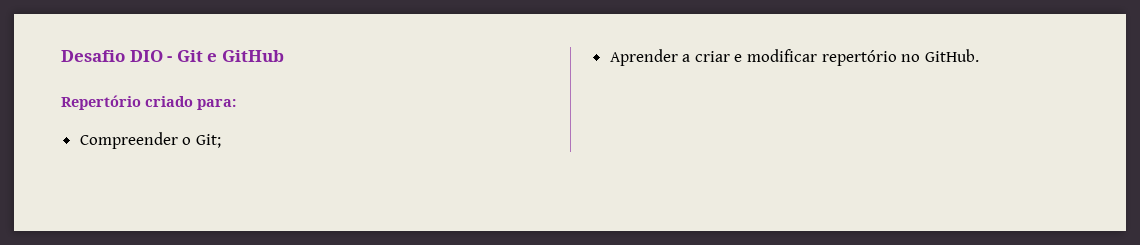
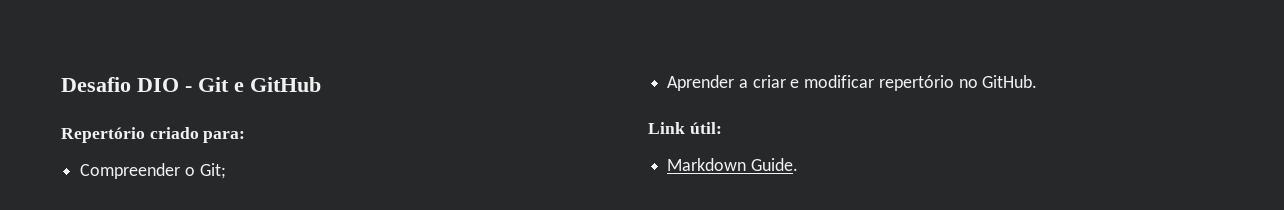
(979, 55) none -> [648,122,722,134] [667,158,798,171] // Link útil: // Markdown Guide.

